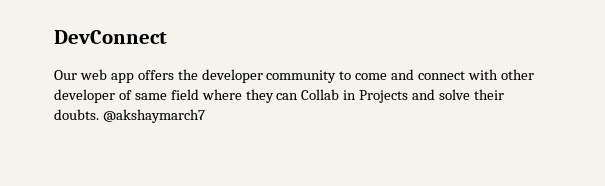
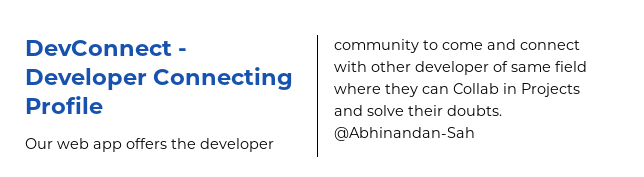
(167, 37) none -> [178,48,188,56] [25,67,294,90] [25,96,103,114] - Developer Connecting Profile
[102,109,205,123] @akshaymarch7 -> [334,127,475,141] @Abhinandan-Sah

